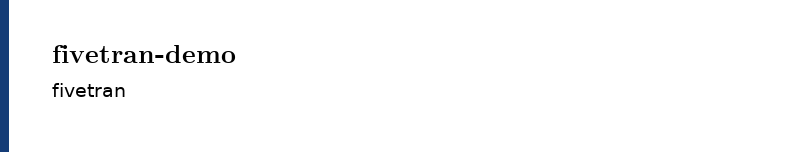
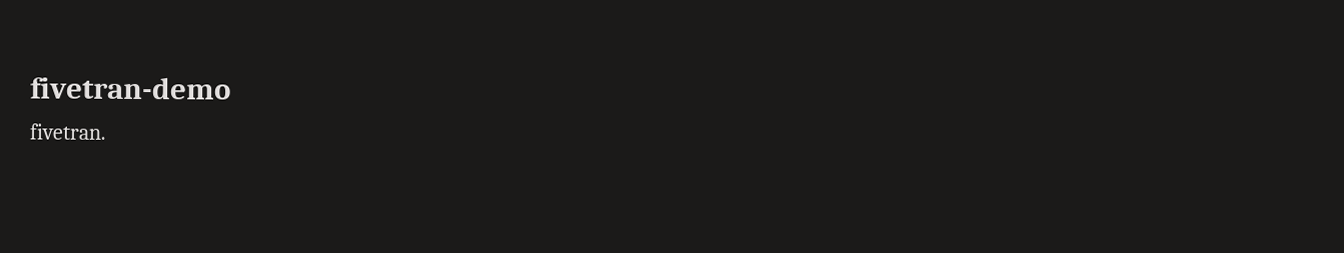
[52,83,126,97] fivetran -> [29,123,107,140] fivetran.

